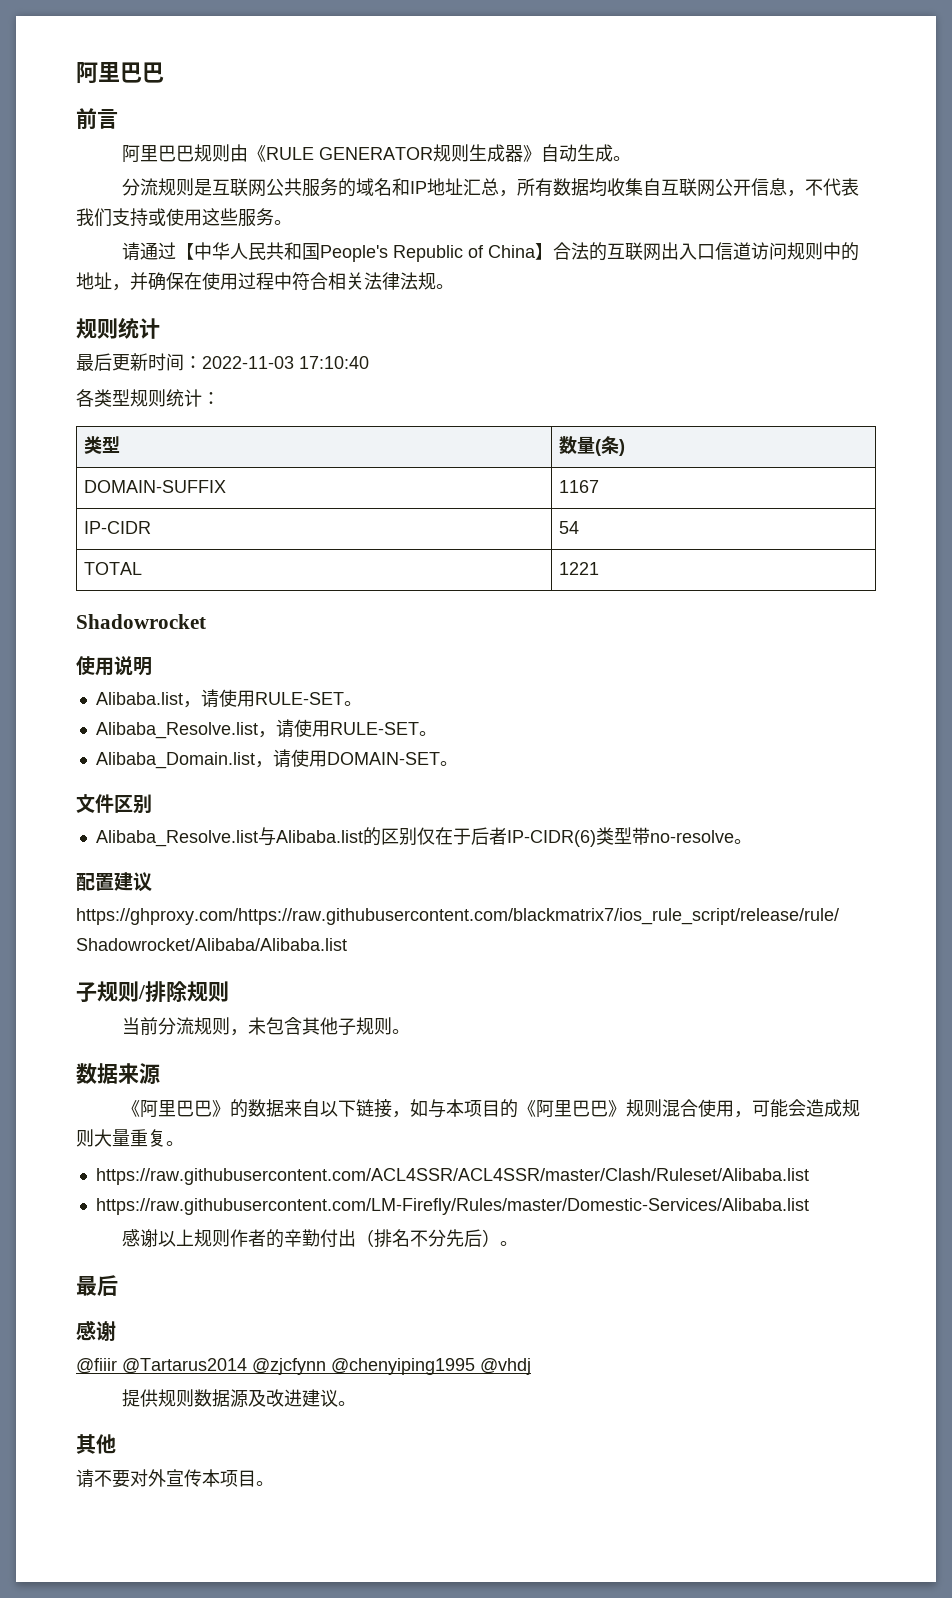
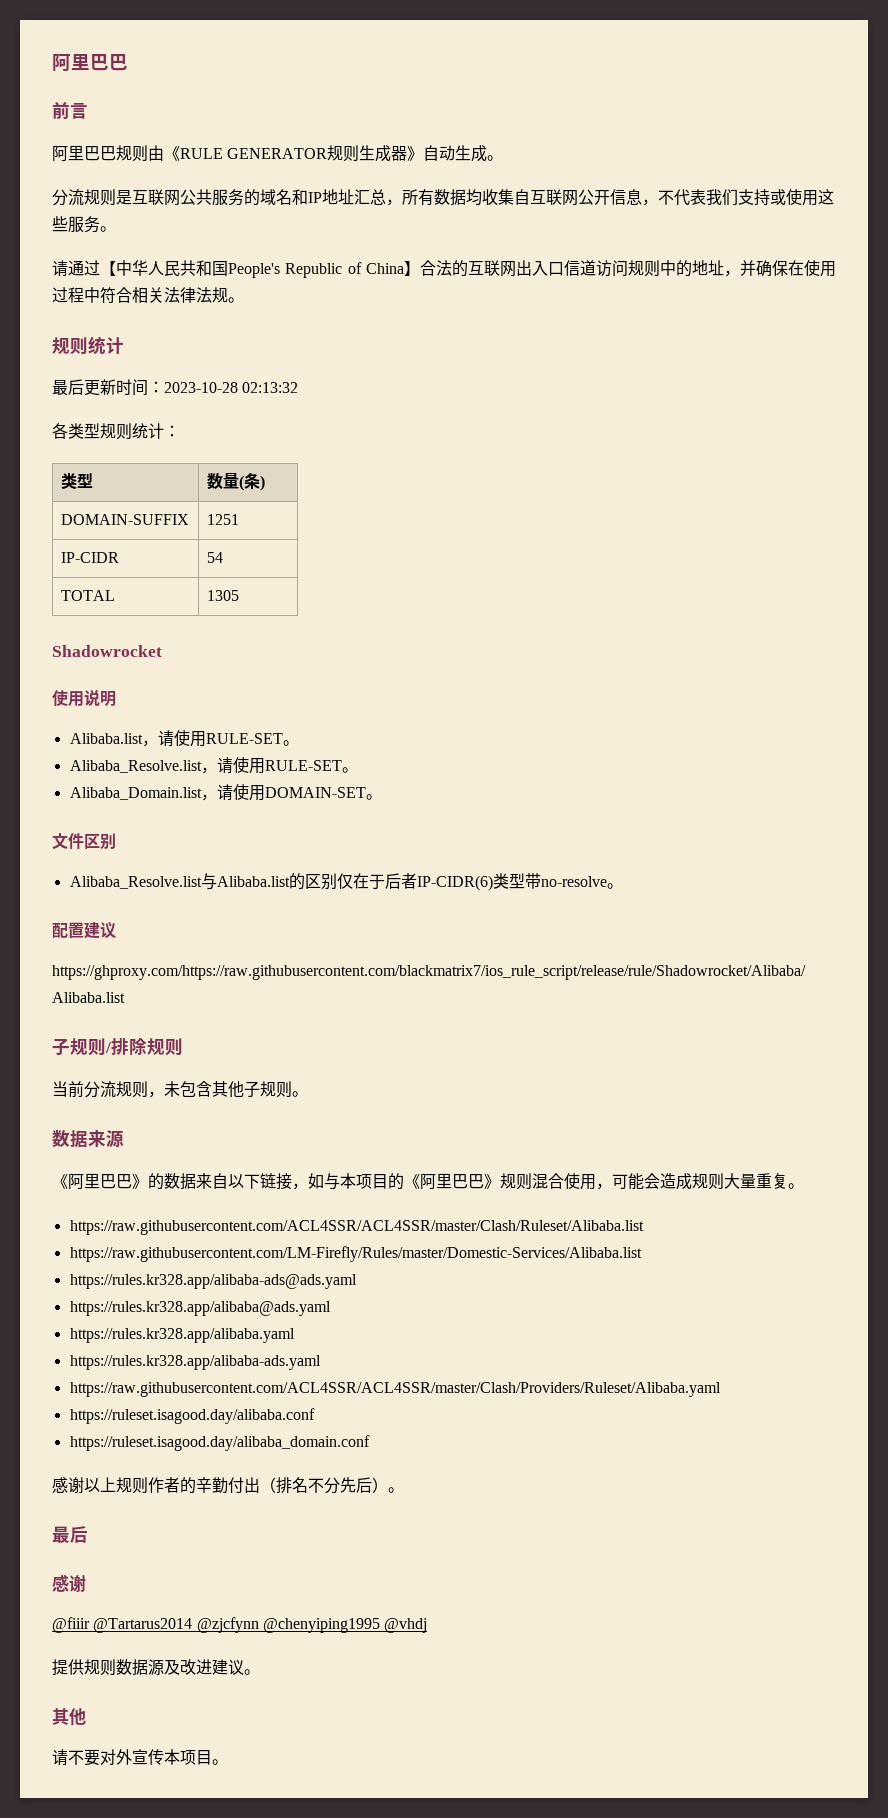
[202,356,369,369] 2022-11-03 17:10:40 -> [164,382,299,393] 2023-10-28 02:13:32
[559,480,600,493] 1167 -> [206,514,239,525] 1251
[559,562,600,575] 1221 -> [206,590,239,601] 1305
(809, 1206) none -> [69,1274,357,1289] [69,1301,331,1316] [69,1328,295,1343] [69,1355,321,1370] [69,1382,721,1397] [69,1408,315,1424] [69,1435,370,1451] // https://rules.kr328.app/alibaba-ads@ads.yaml // https://rules.kr328.app/alibaba@ads.yaml // https://rules.kr328.app/alibaba.yaml // https://rules.kr328.app/alibaba-ads.yaml // https://raw.githubusercontent.com/ACL4SSR/ACL4SSR/master/Clash/Providers/Ruleset/Alibaba.yaml // https://ruleset.isagood.day/alibaba.conf // https://ruleset.isagood.day/alibaba_domain.conf

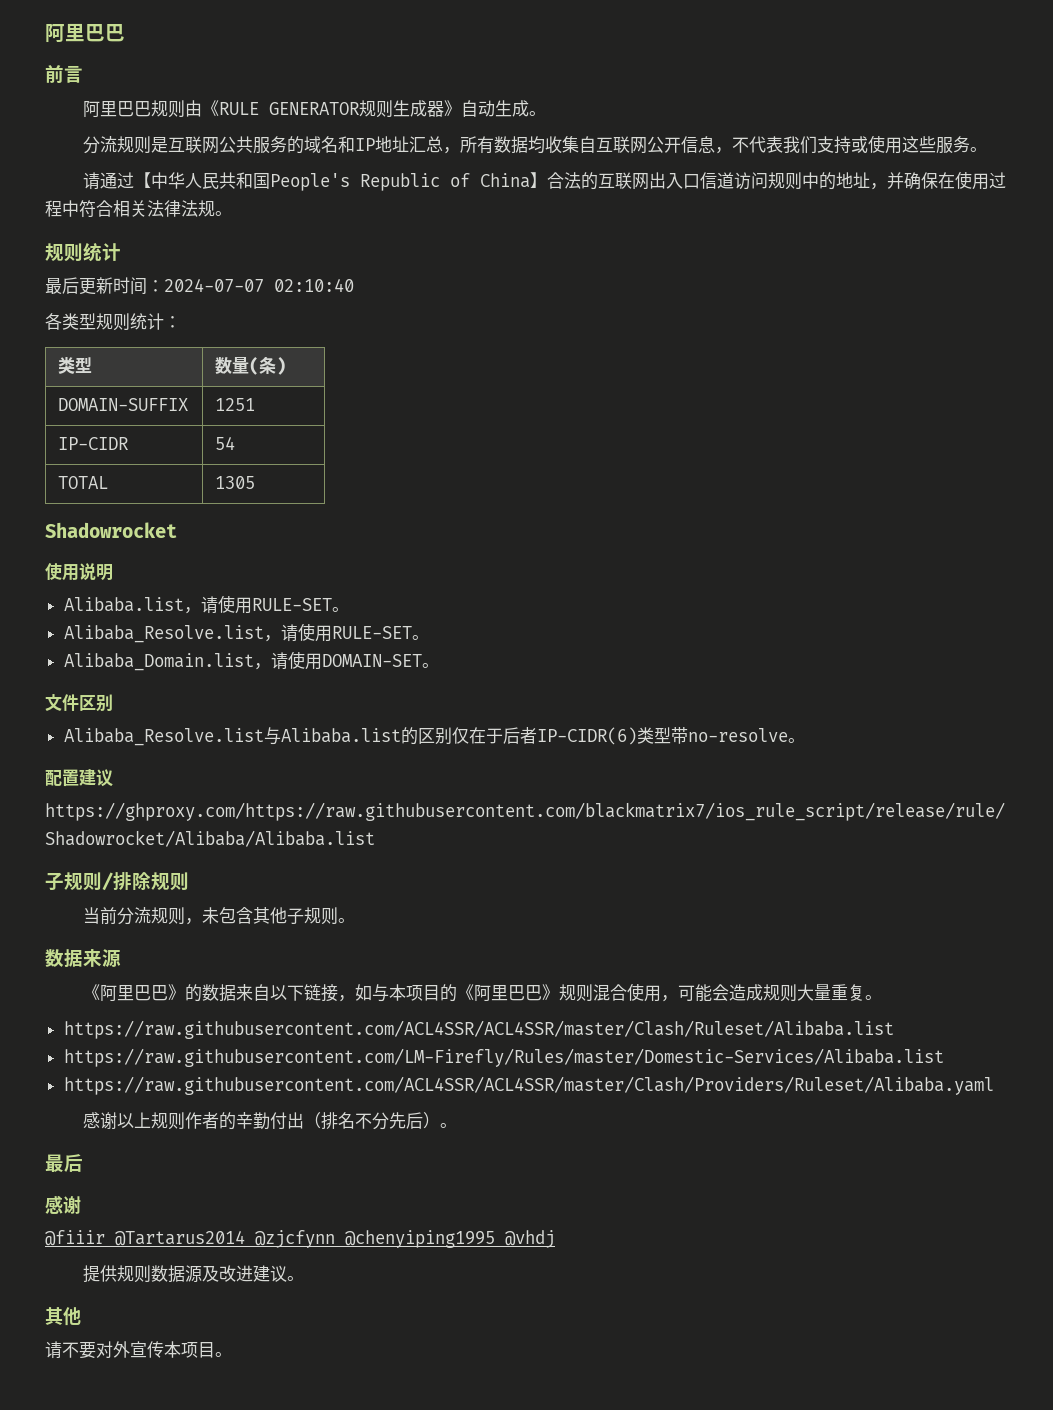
[164,382,299,393] 2023-10-28 02:13:32 -> [164,278,354,292] 2024-07-07 02:10:40
[69,1274,357,1289] [69,1301,331,1316] [69,1328,295,1343] [69,1355,321,1370] // https://rules.kr328.app/alibaba-ads@ads.yaml // https://rules.kr328.app/alibaba@ads.yaml // https://rules.kr328.app/alibaba.yaml // https://rules.kr328.app/alibaba-ads.yaml -> (944, 1057) none
[69,1408,315,1424] [69,1435,370,1451] // https://ruleset.isagood.day/alibaba.conf // https://ruleset.isagood.day/alibaba_domain.conf -> (994, 1085) none

